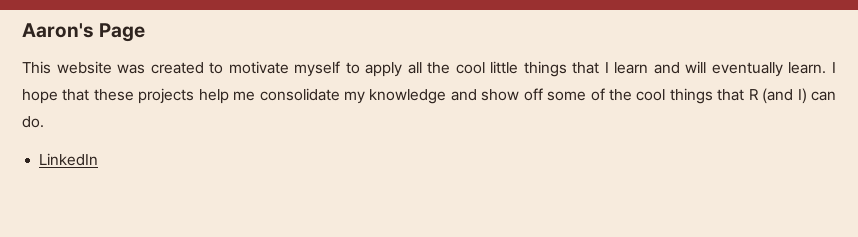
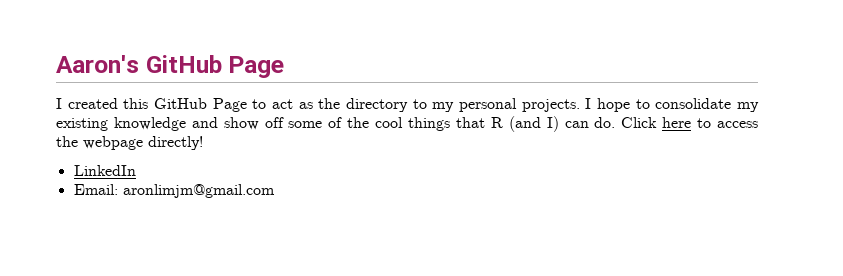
(94, 30) none -> [145,55,222,73] GitHub
[22,61,836,77] [22,88,256,104] This website was created to motivate myself to apply all the cool little things that I learn and will eventually learn. I hope that these projects help me -> [56,98,650,112] I created this GitHub Page to act as the directory to my personal projects. I hope to
(365, 97) none -> [56,118,108,131] existing
(44, 122) none -> [621,117,759,128] [56,136,203,150] Click here to access the webpage directly!
(99, 159) none -> [73,184,275,198] // Email: aronlimjm@gmail.com

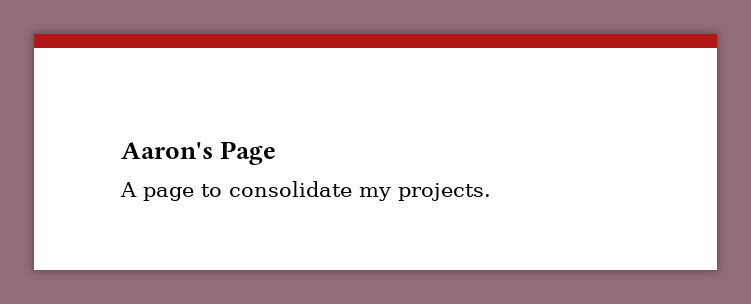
[145,55,222,73] GitHub -> (213, 150) none
[56,98,759,112] [56,116,759,132] [56,136,203,150] [73,165,136,176] [73,184,275,198] I created this GitHub Page to act as the directory to my personal projects. I hope to consolidate my existing knowledge and show off some of the cool things that R (and I) can do. Click here to access the webpage directly! // LinkedIn // Email: aronlimjm@gmail.com -> [120,181,491,201] A page to consolidate my projects.

